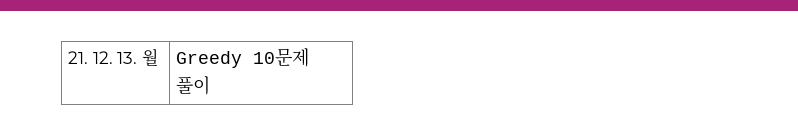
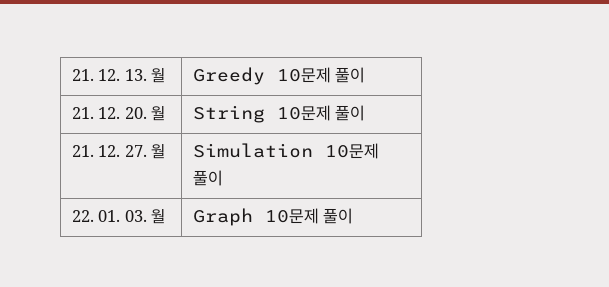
(211, 85) none -> [71,106,165,121] [192,105,366,123] [71,144,165,159] [192,143,379,159] [192,170,223,186] [71,209,165,224] [192,208,354,226] // 21. 12. 20. 월 | String 10문제 풀이 // 21. 12. 27. 월 | Simulation 10문제 풀이 // 22. 01. 03. 월 | Graph 10문제 풀이

